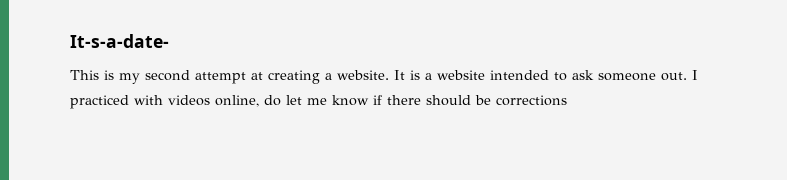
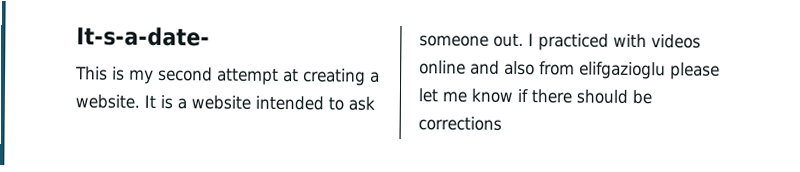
[215,95,281,107] online, do -> [419,60,720,80] online and also from elifgazioglu please

